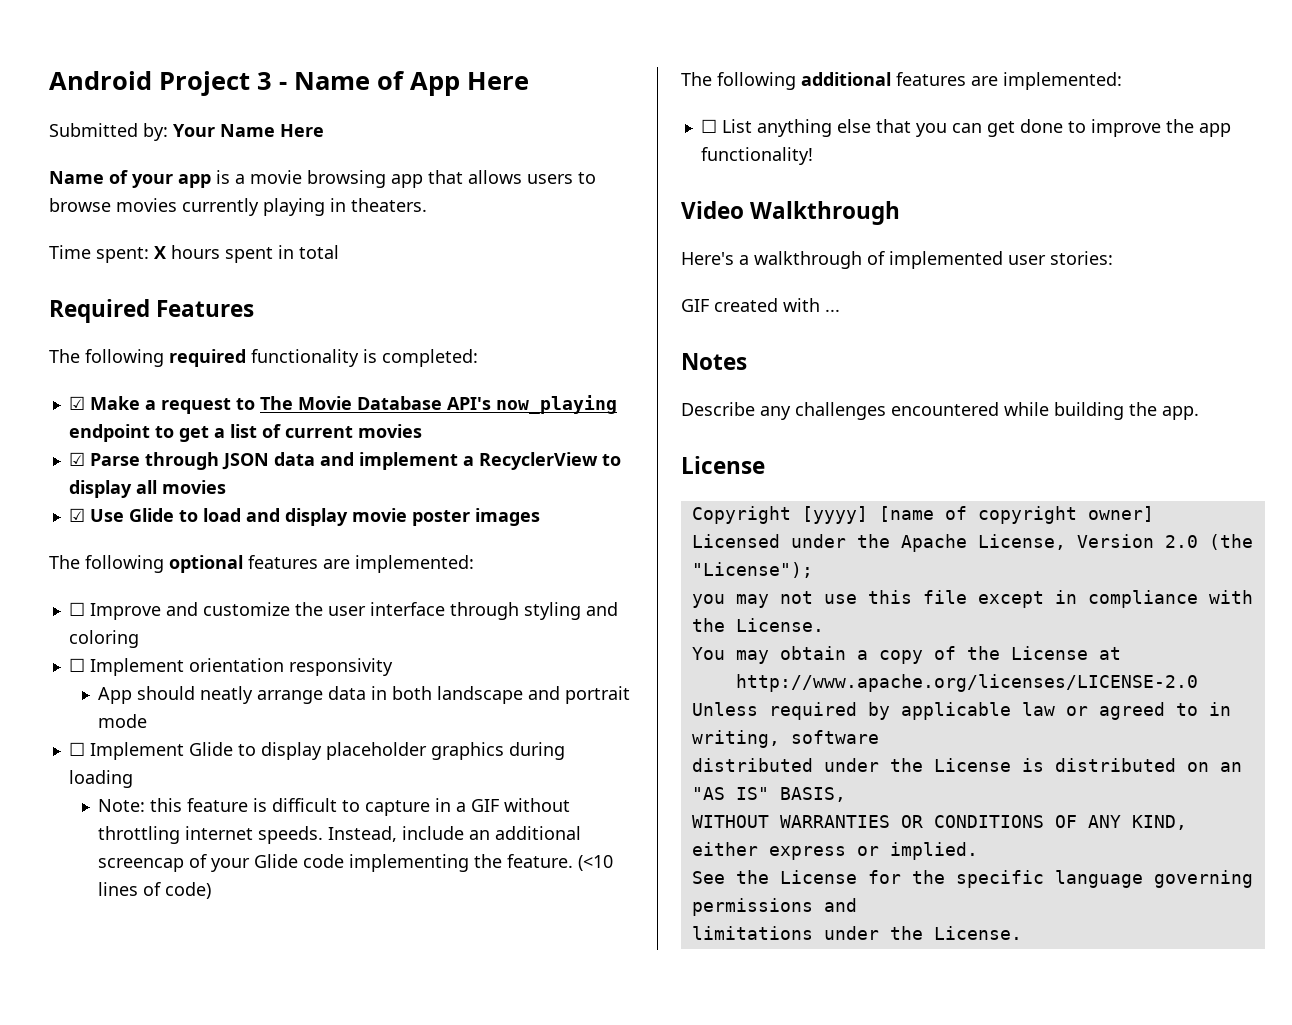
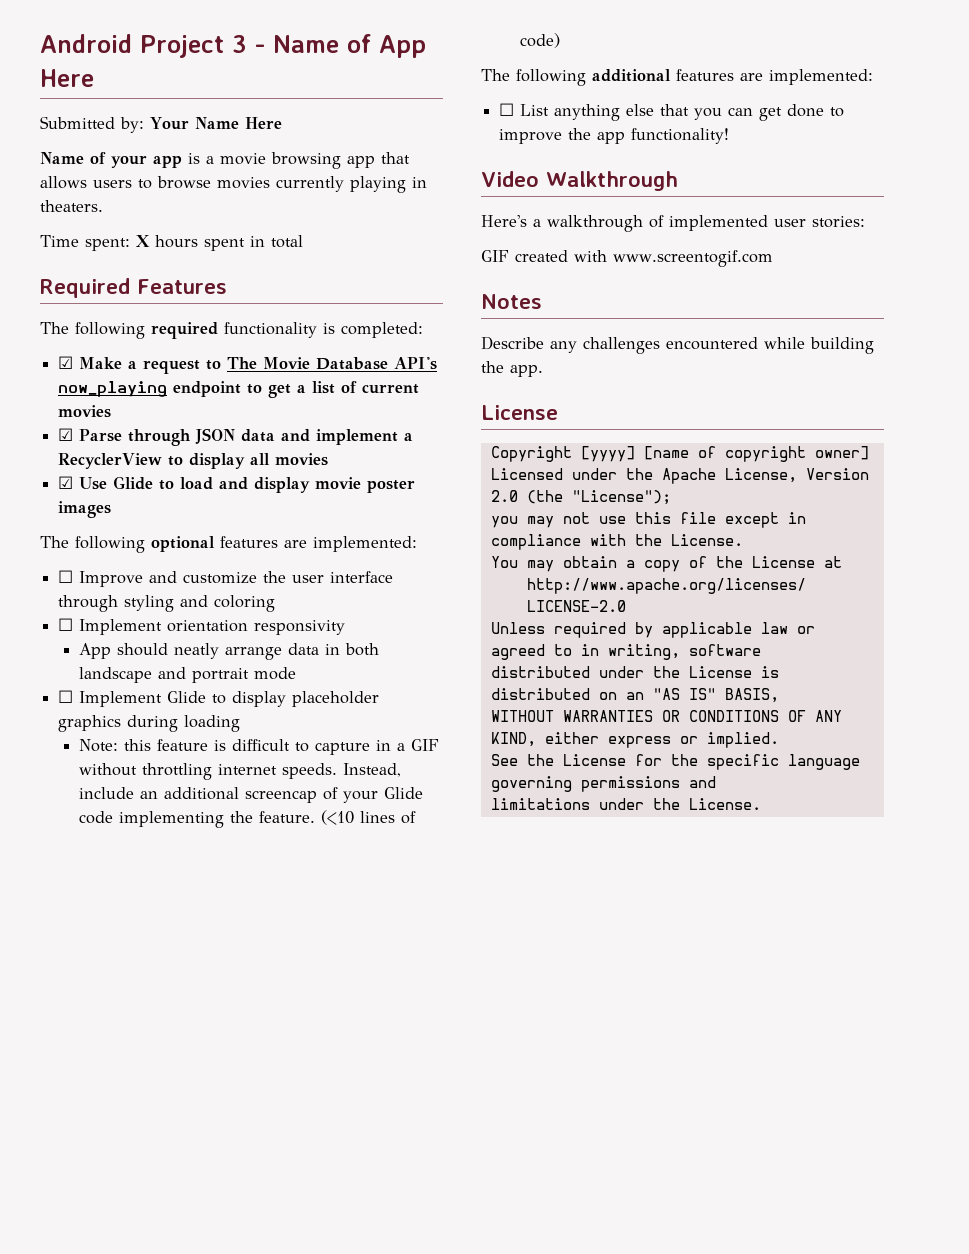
[825,309,840,312] ... -> [613,250,773,267] www.screentogif.com

